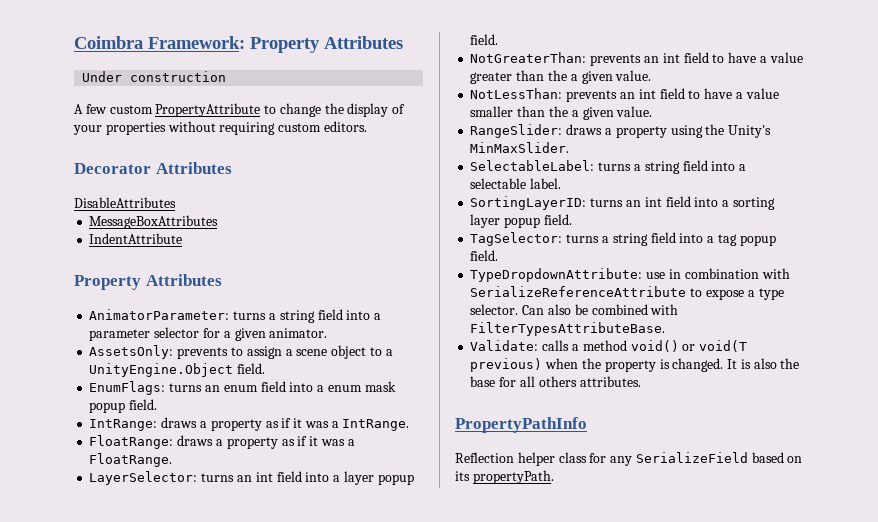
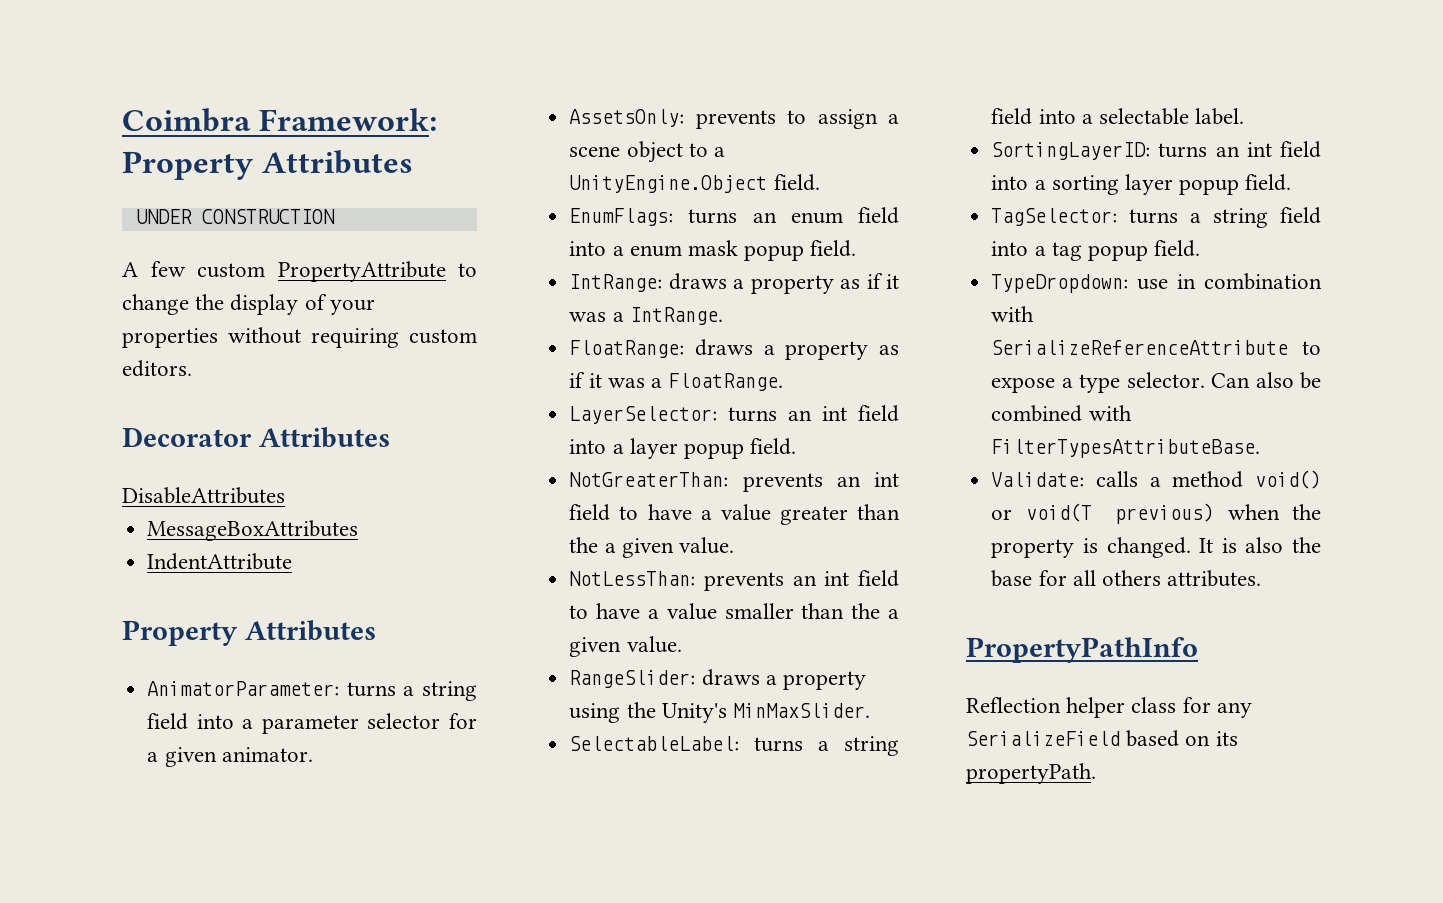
[82,71,227,82] Under construction -> [135,209,335,224] UNDER CONSTRUCTION
[470,268,643,282] TypeDropdownAttribute: -> [991,274,1129,293] TypeDropdown:

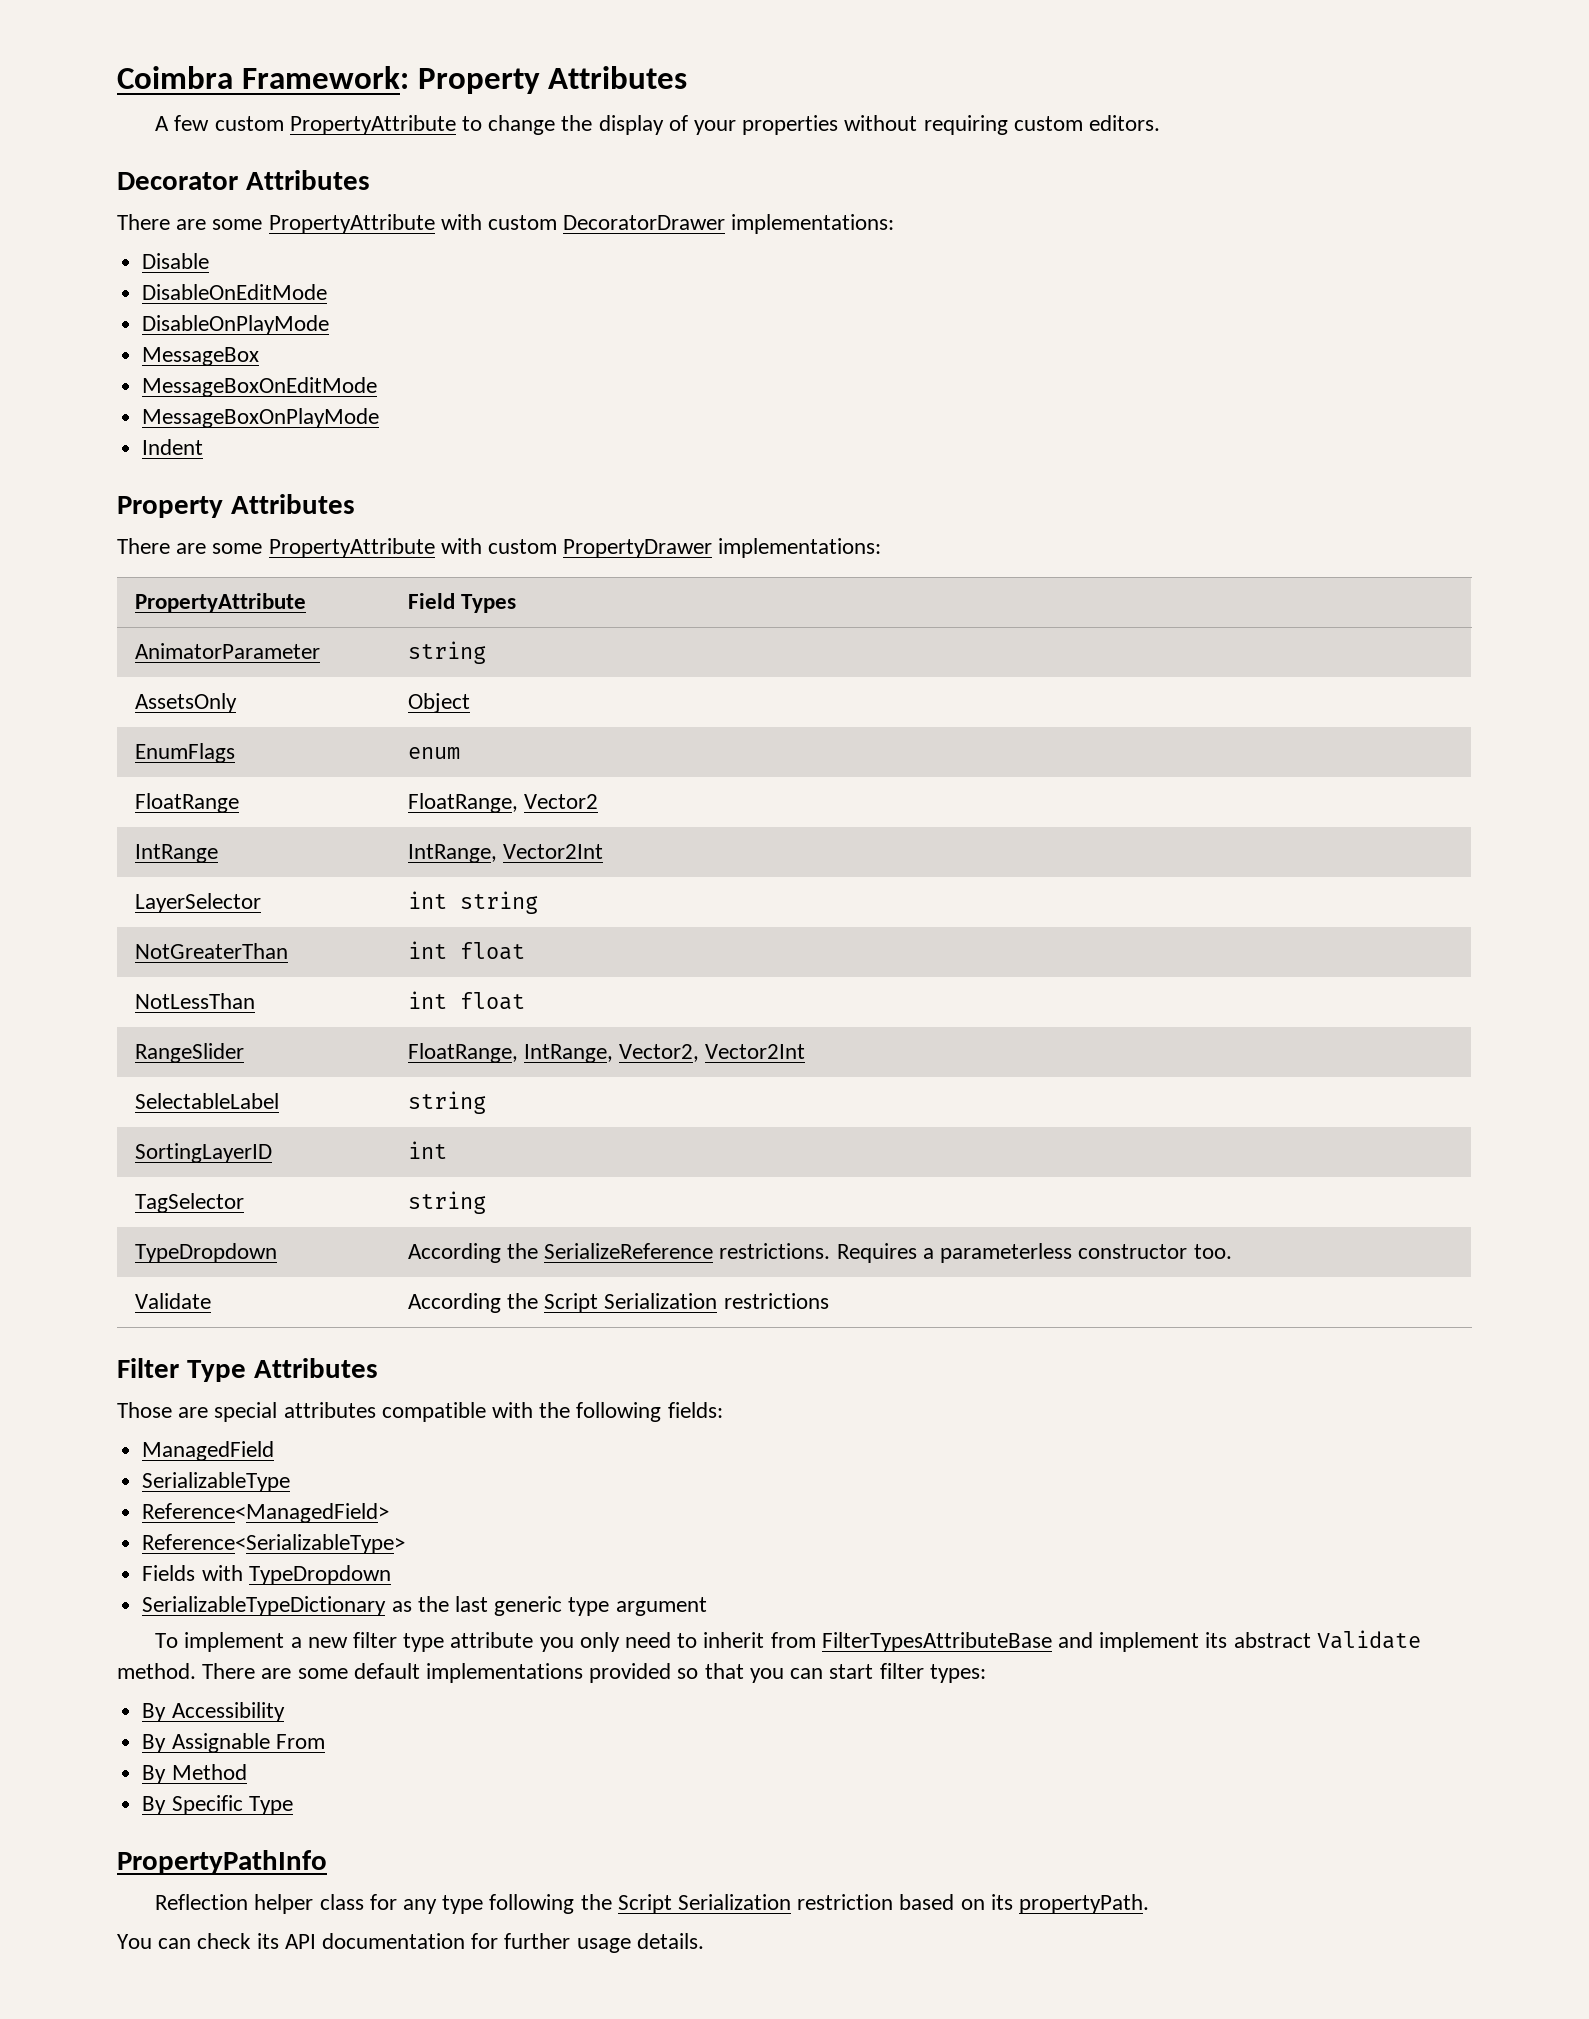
[135,209,335,224] // UNDER CONSTRUCTION -> (688, 77) none
[122,487,285,504] [147,520,359,541] [147,553,293,570] [122,620,376,646] [147,681,477,701] [147,713,477,734] [147,747,313,767] [569,109,899,129] [569,141,725,163] [569,174,820,193] [569,207,899,226] [569,240,857,261] [569,273,899,294] [569,307,723,325] [569,339,899,360] [569,372,784,391] [569,405,899,424] [569,438,797,459] [569,472,899,492] [569,504,900,525] [569,537,734,558] [569,570,899,591] [569,603,899,620] [569,636,682,657] [569,669,866,690] [569,702,870,723] [569,736,899,756] [991,108,1245,125] [991,141,1321,160] [991,174,1292,195] [991,207,1321,228] [991,240,1201,261] [991,273,1322,293] [991,306,1035,322] [991,340,1321,355] [991,372,1321,393] [991,405,1132,422] [991,439,1261,458] [991,470,1321,489] [991,503,1321,524] [991,537,1321,558] [991,570,1262,587] DisableAttributes // MessageBoxAttributes // IndentAttribute // Property Attributes // AnimatorParameter: turns a string field into a parameter selector for a given animator. // AssetsOnly: prevents to assign a scene object to a UnityEngine.Object field. // EnumFlags: turns an enum field into a enum mask popup field. // IntRange: draws a property as if it was a IntRange. // FloatRange: draws a property as if it was a FloatRange. // LayerSelector: turns an int field into a layer popup field. // NotGreaterThan: prevents an int field to have a value greater than the a given value. // NotLessThan: prevents an int field to have a value smaller than the a given value. // RangeSlider: draws a property using the Unity's MinMaxSlider. // SelectableLabel: turns a string field into a selectable label. // SortingLayerID: turns an int field into a sorting layer popup field. // TagSelector: turns a string field into a tag popup field. // TypeDropdown: use in combination with SerializeReferenceAttribute to expose a type selector. Can also be combined with FilterTypesAttributeBase. // Validate: calls a method void() or void(T previous) when the property is changed. It is also the base for all others attributes. -> [117,214,895,234] [142,253,210,269] [142,284,328,300] [142,315,330,335] [142,347,260,366] [142,377,378,397] [142,408,380,428] [142,439,204,455] [117,494,355,518] [117,538,882,558] [134,593,306,613] [407,593,517,613] [134,643,320,659] [407,641,486,664] [134,693,237,713] [407,693,470,713] [134,743,235,763] [407,747,460,759] [134,793,239,813] [407,793,599,813] [134,844,218,863] [407,844,604,863] [134,893,261,913] [407,891,538,914] [134,943,288,959] [407,941,525,960] [134,993,255,1009] [407,991,525,1010] [134,1043,244,1063] [407,1043,806,1063] [134,1093,279,1109] [407,1091,486,1114] [134,1143,272,1163] [407,1141,447,1159] [134,1193,244,1213] [407,1191,486,1214] [134,1243,277,1263] [407,1243,1232,1263] [134,1293,211,1309] [407,1293,829,1313] [117,1358,378,1382] [117,1402,723,1422] [142,1441,275,1461] [142,1472,291,1492] [142,1503,390,1523] [142,1534,406,1554] [142,1565,391,1585] [142,1596,707,1616] [155,1630,1421,1652] [117,1663,986,1683] [142,1702,285,1722] [142,1733,325,1753] [142,1764,247,1784] [142,1795,293,1815] There are some PropertyAttribute with custom DecoratorDrawer implementations: // Disable // DisableOnEditMode // DisableOnPlayMode // MessageBox // MessageBoxOnEditMode // MessageBoxOnPlayMode // Indent // Property Attributes // There are some PropertyAttribute with custom PropertyDrawer implementations: // PropertyAttribute | Field Types // AnimatorParameter | string // AssetsOnly | Object // EnumFlags | enum // FloatRange | FloatRange, Vector2 // IntRange | IntRange, Vector2Int // LayerSelector | int string // NotGreaterThan | int float // NotLessThan | int float // RangeSlider | FloatRange, IntRange, Vector2, Vector2Int // SelectableLabel | string // SortingLayerID | int // TagSelector | string // TypeDropdown | According the SerializeReference restrictions. Requires a parameterless constructor too. // Validate | According the Script Serialization restrictions // Filter Type Attributes // Those are special attributes compatible with the following fields: // ManagedField // SerializableType // Reference<ManagedField> // Reference<SerializableType> // Fields with TypeDropdown // SerializableTypeDictionary as the last generic type argument // To implement a new filter type attribute you only need to inherit from FilterTypesAttributeBase and implement its abstract Validate method. There are some default implementations provided so that you can start filter types: // By Accessibility // By Assignable From // By Method // By Specific Type
[966,730,1238,747] [966,763,1096,784] SerializeField based on its propertyPath. -> [442,1894,1150,1914] [117,1933,704,1953] type following the Script Serialization restriction based on its propertyPath. // You can check its API documentation for further usage details.

